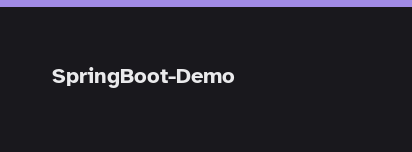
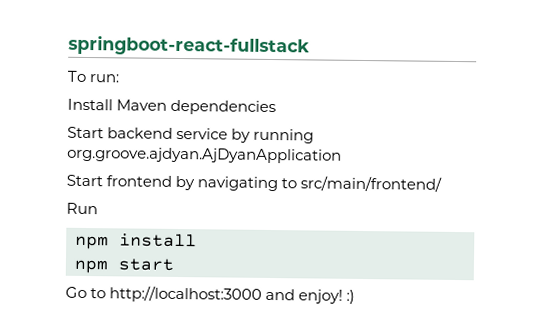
[52,67,235,88] SpringBoot-Demo -> [68,34,310,57] [67,70,120,83] [67,98,277,116] [67,126,315,144] [67,146,342,164] [66,174,443,192] [66,202,98,215] [75,233,197,250] [74,258,174,274] [65,285,356,304] springboot-react-fullstack // To run: // Install Maven dependencies // Start backend service by running org.groove.ajdyan.AjDyanApplication // Start frontend by navigating to src/main/frontend/ // Run // npm install // npm start // Go to http://localhost:3000 and enjoy! :)

